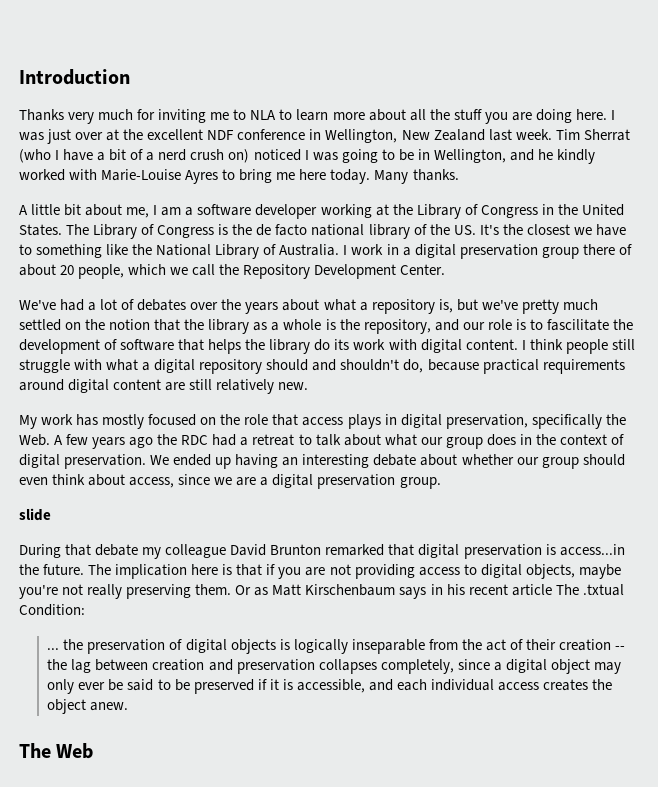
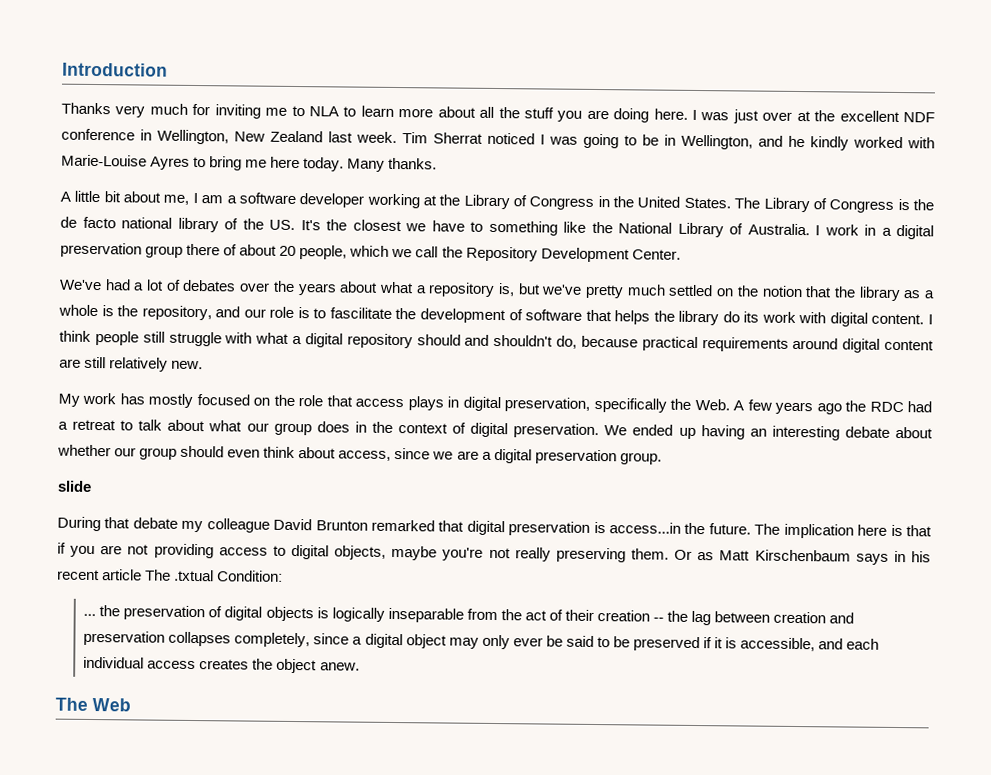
[19,149,250,163] (who I have a bit of a nerd crush on) -> (483, 138) none

